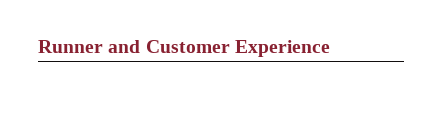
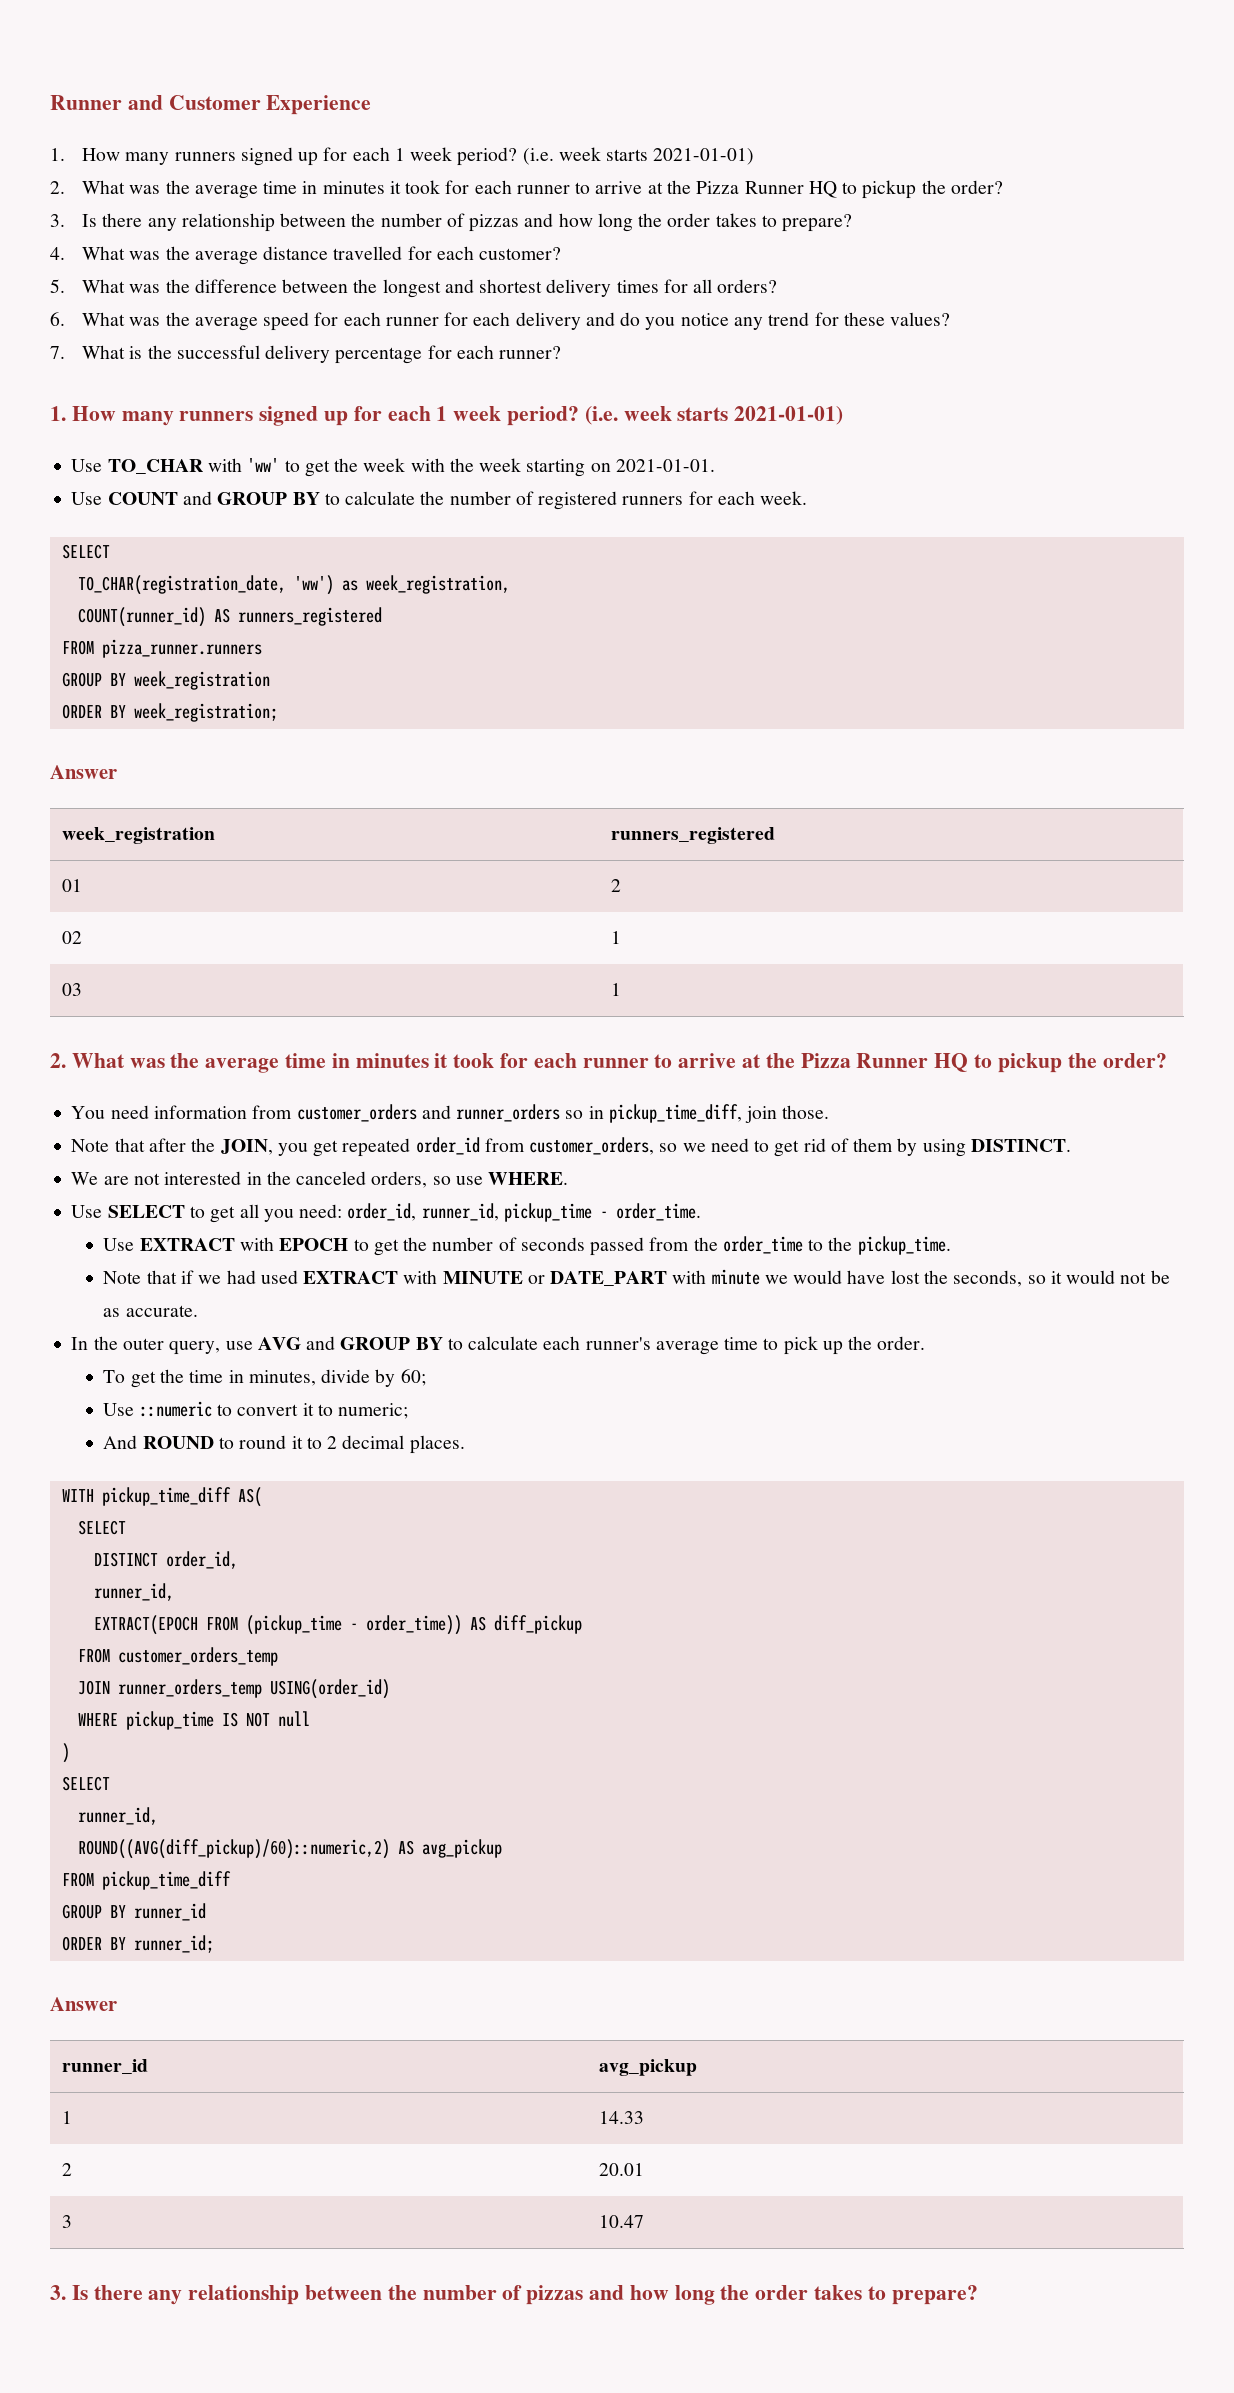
(330, 48) none -> [50,147,755,166] [50,180,1003,199] [50,213,853,232] [50,246,562,265] [50,279,778,298] [50,312,951,331] [50,345,562,364] [50,406,844,426] [71,458,715,477] [71,491,808,510] [61,544,110,559] [77,575,510,595] [77,607,382,627] [61,639,262,658] [61,671,270,690] [61,703,278,722] [50,765,117,779] [61,827,215,844] [610,827,775,844] [61,879,82,892] [610,879,621,892] [61,931,82,944] [610,931,621,944] [61,983,82,996] [610,983,621,996] [50,1053,1167,1073] [71,1104,830,1123] [71,1137,1072,1157] [71,1171,569,1188] [71,1203,701,1223] [103,1236,951,1256] [103,1269,1170,1287] [103,1305,198,1317] [71,1336,926,1355] [103,1369,426,1388] [103,1401,409,1419] [103,1435,465,1454] [61,1487,262,1507] [77,1520,126,1535] [93,1551,238,1569] [93,1583,174,1601] [93,1615,582,1635] [77,1647,278,1666] [77,1679,390,1699] [77,1711,310,1730] [61,1743,70,1763] [61,1776,110,1791] [77,1807,158,1825] [77,1839,502,1859] [61,1871,231,1890] [61,1903,206,1921] [61,1935,214,1953] [50,1997,117,2011] [61,2059,148,2074] [598,2059,697,2076] [61,2111,72,2124] [598,2111,644,2124] [61,2163,72,2176] [598,2163,644,2176] [61,2215,72,2228] [598,2215,644,2228] [50,2285,978,2305] // 1. How many runners signed up for each 1 week period? (i.e. week starts 2021-01-01) // 2. What was the average time in minutes it took for each runner to arrive at the Pizza Runner HQ to pickup the order? // 3. Is there any relationship between the number of pizzas and how long the order takes to prepare? // 4. What was the average distance travelled for each customer? // 5. What was the difference between the longest and shortest delivery times for all orders? // 6. What was the average speed for each runner for each delivery and do you notice any trend for these values? // 7. What is the successful delivery percentage for each runner? // 1. How many runners signed up for each 1 week period? (i.e. week starts 2021-01-01) // Use TO_CHAR with 'ww' to get the week with the week starting on 2021-01-01. // Use COUNT and GROUP BY to calculate the number of registered runners for each week. // SELECT // TO_CHAR(registration_date, 'ww') as week_registration, // COUNT(runner_id) AS runners_registered // FROM pizza_runner.runners // GROUP BY week_registration // ORDER BY week_registration; // Answer // week_registration | runners_registered // 01 | 2 // 02 | 1 // 03 | 1 // 2. What was the average time in minutes it took for each runner to arrive at the Pizza Runner HQ to pickup the order? // You need information from customer_orders and runner_orders so in pickup_time_diff, join those. // Note that after the JOIN, you get repeated order_id from customer_orders, so we need to get rid of them by using DISTINCT. // We are not interested in the canceled orders, so use WHERE. // Use SELECT to get all you need: order_id, runner_id, pickup_time - order_time. // Use EXTRACT with EPOCH to get the number of seconds passed from the order_time to the pickup_time. // Note that if we had used EXTRACT with MINUTE or DATE_PART with minute we would have lost the seconds, so it would not be as accurate. // In the outer query, use AVG and GROUP BY to calculate each runner's average time to pick up the order. // To get the time in minutes, divide by 60; // Use ::numeric to convert it to numeric; // And ROUND to round it to 2 decimal places. // WITH pickup_time_diff AS( // SELECT // DISTINCT order_id, // runner_id, // EXTRACT(EPOCH FROM (pickup_time - order_time)) AS diff_pickup // FROM customer_orders_temp // JOIN runner_orders_temp USING(order_id) // WHERE pickup_time IS NOT null // ) // SELECT // runner_id, // ROUND((AVG(diff_pickup)/60)::numeric,2) AS avg_pickup // FROM pickup_time_diff // GROUP BY runner_id // ORDER BY runner_id; // Answer // runner_id | avg_pickup // 1 | 14.33 // 2 | 20.01 // 3 | 10.47 // 3. Is there any relationship between the number of pizzas and how long the order takes to prepare?

